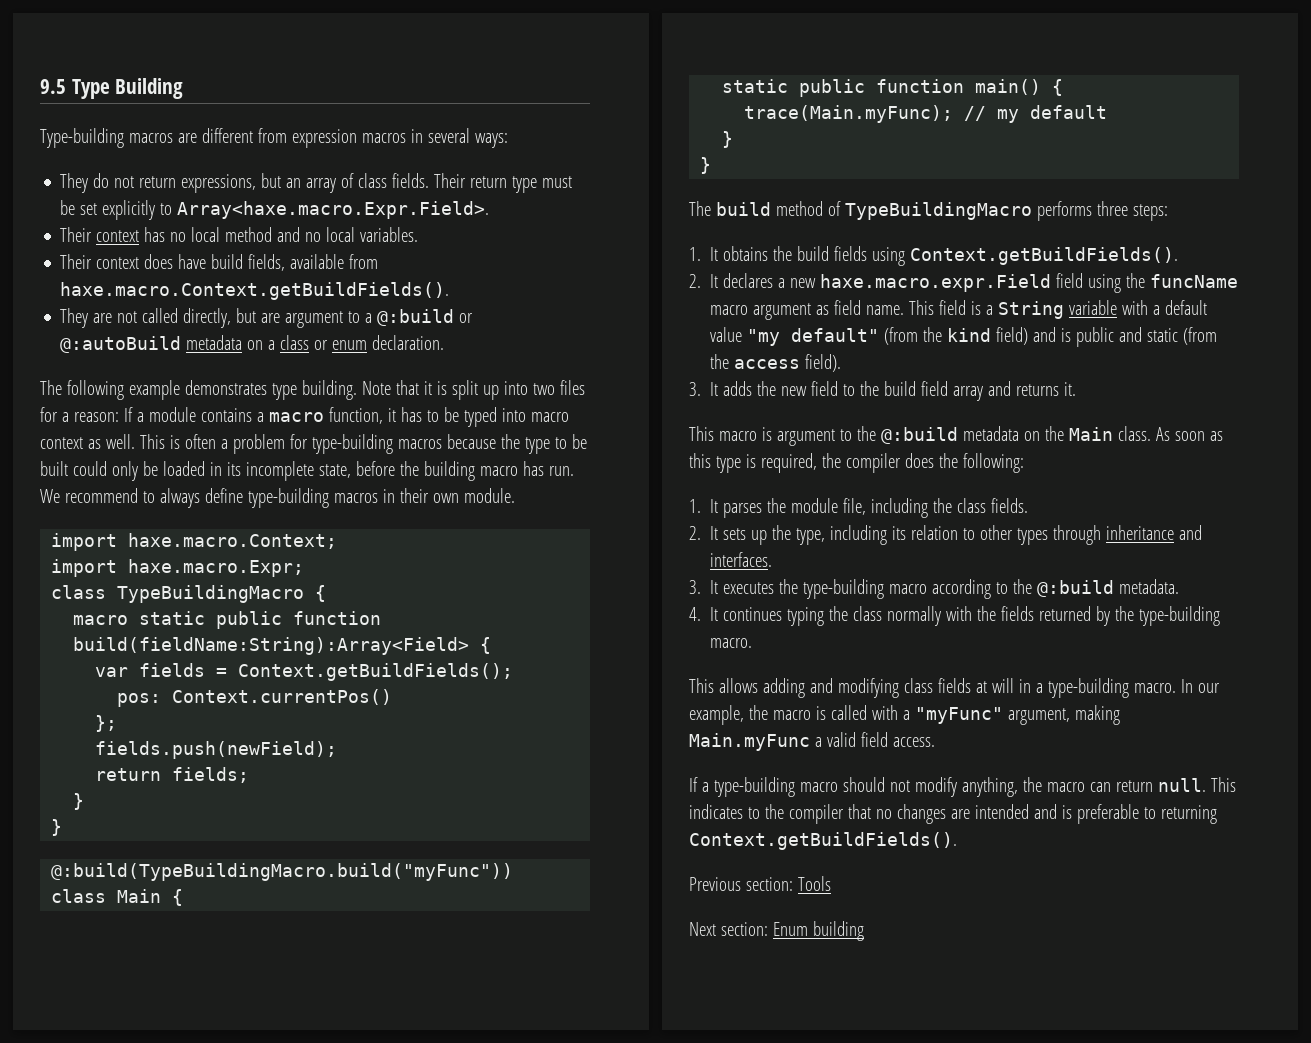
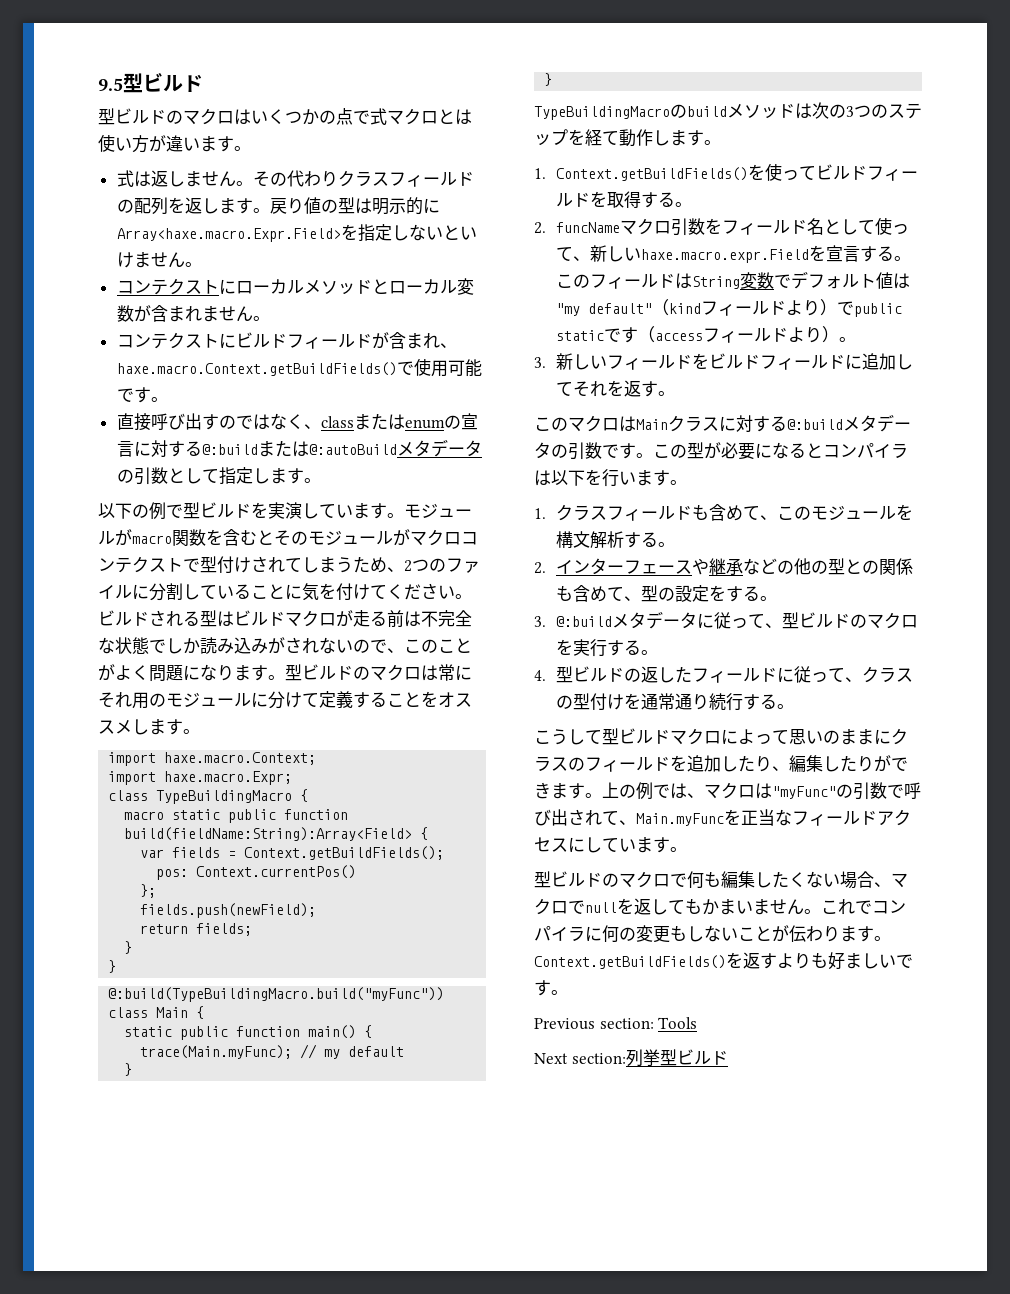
[71,78,184,99] [40,128,508,148] [60,173,573,193] [60,200,490,220] [60,227,419,242] [60,254,379,271] [60,282,450,300] [60,308,474,328] [60,335,445,353] [40,380,585,400] [40,407,569,427] [40,434,587,454] [40,461,574,481] [40,488,515,508] Type Building // Type-building macros are different from expression macros in several ways: // They do not return expressions, but an array of class fields. Their return type must be set explicitly to Array<haxe.macro.Expr.Field>. // Their context has no local method and no local variables. // Their context does have build fields, available from haxe.macro.Context.getBuildFields(). // They are not called directly, but are argument to a @:build or @:autoBuild metadata on a class or enum declaration. // The following example demonstrates type building. Note that it is split up into two files for a reason: If a module contains a macro function, it has to be typed into macro context as well. This is often a problem for type-building macros because the type to be built could only be loaded in its incomplete state, before the building macro has run. We recommend to always define type-building macros in their own module. -> [123,73,203,93] [98,108,472,125] [98,134,251,153] [116,170,474,187] [116,197,440,215] [116,224,477,242] [116,252,202,268] [116,278,474,295] [116,305,270,322] [116,332,457,349] [116,358,482,377] [116,387,168,403] [116,413,478,431] [116,439,482,457] [116,467,321,485] [98,502,472,520] [98,529,478,546] [98,556,480,574] [98,583,472,601] [98,610,472,628] [98,637,472,654] [98,664,472,682] [98,691,472,709] [98,719,200,735] 型ビルド // 型ビルドのマクロはいくつかの点で式マクロとは使い方が違います。 // 式は返しません。その代わりクラスフィールドの配列を返します。戻り値の型は明示的にArray<haxe.macro.Expr.Field>を指定しないといけません。 // コンテクストにローカルメソッドとローカル変数が含まれません。 // コンテクストにビルドフィールドが含まれ、haxe.macro.Context.getBuildFields()で使用可能です。 // 直接呼び出すのではなく、classまたはenumの宣言に対する@:buildまたは@:autoBuildメタデータの引数として指定します。 // 以下の例で型ビルドを実演しています。モジュールがmacro関数を含むとそのモジュールがマクロコンテクストで型付けされてしまうため、2つのファイルに分割していることに気を付けてください。ビルドされる型はビルドマクロが走る前は不完全な状態でしか読み込みがされないので、このことがよく問題になります。型ビルドのマクロは常にそれ用のモジュールに分けて定義することをオススメします。
[689,201,1168,221] [689,246,1179,266] [689,273,1239,293] [710,300,1208,320] [710,327,1218,347] [710,354,842,372] [689,381,1077,401] [689,426,1223,446] [689,453,1024,473] [689,498,1029,518] [689,525,1203,545] [710,552,773,567] [689,579,1180,599] [689,606,1221,626] [710,638,753,648] [689,678,1220,698] [689,705,1120,725] [689,732,935,751] [689,777,1236,797] [689,804,1217,824] [689,832,957,850] The build method of TypeBuildingMacro performs three steps: // 1. It obtains the build fields using Context.getBuildFields(). // 2. It declares a new haxe.macro.expr.Field field using the funcName macro argument as field name. This field is a String variable with a default value "my default" (from the kind field) and is public and static (from the access field). // 3. It adds the new field to the build field array and returns it. // This macro is argument to the @:build metadata on the Main class. As soon as this type is required, the compiler does the following: // 1. It parses the module file, including the class fields. // 2. It sets up the type, including its relation to other types through inheritance and interfaces. // 3. It executes the type-building macro according to the @:build metadata. // 4. It continues typing the class normally with the fields returned by the type-building macro. // This allows adding and modifying class fields at will in a type-building macro. In our example, the macro is called with a "myFunc" argument, making Main.myFunc a valid field access. // If a type-building macro should not modify anything, the macro can return null. This indicates to the compiler that no changes are intended and is preferable to returning Context.getBuildFields(). -> [534,102,922,120] [534,129,721,147] [534,163,918,181] [555,191,692,208] [534,217,909,236] [555,245,911,263] [555,271,910,289] [555,299,902,317] [555,326,856,343] [534,353,913,370] [555,380,675,397] [534,414,911,432] [534,442,908,460] [534,469,687,487] [534,504,913,521] [555,531,675,549] [534,558,913,575] [555,585,777,602] [534,611,918,629] [555,639,658,657] [534,666,913,683] [555,693,794,711] [534,728,908,745] [534,755,908,772] [534,782,921,800] [534,809,911,826] [534,837,687,853] [534,871,908,889] [534,898,906,915] [534,925,891,943] [534,952,913,970] [534,980,568,996] TypeBuildingMacroのbuildメソッドは次の3つのステップを経て動作します。 // 1. Context.getBuildFields()を使ってビルドフィールドを取得する。 // 2. funcNameマクロ引数をフィールド名として使って、新しいhaxe.macro.expr.Fieldを宣言する。このフィールドはString変数でデフォルト値は"my default"（kindフィールドより）でpublic staticです（accessフィールドより）。 // 3.新しいフィールドをビルドフィールドに追加してそれを返す。 // このマクロはMainクラスに対する@:buildメタデータの引数です。この型が必要になるとコンパイラは以下を行います。 // 1.クラスフィールドも含めて、このモジュールを構文解析する。 // 2.インターフェースや継承などの他の型との関係も含めて、型の設定をする。 // 3. @:buildメタデータに従って、型ビルドのマクロを実行する。 // 4.型ビルドの返したフィールドに従って、クラスの型付けを通常通り続行する。 // こうして型ビルドマクロによって思いのままにクラスのフィールドを追加したり、編集したりができます。上の例では、マクロは"myFunc"の引数で呼び出されて、Main.myFuncを正当なフィールドアクセスにしています。 // 型ビルドのマクロで何も編集したくない場合、マクロでnullを返してもかまいません。これでコンパイラに何の変更もしないことが伝わります。Context.getBuildFields()を返すよりも好ましいです。
[772,921,864,941] Enum building -> [625,1049,728,1067] 列挙型ビルド

